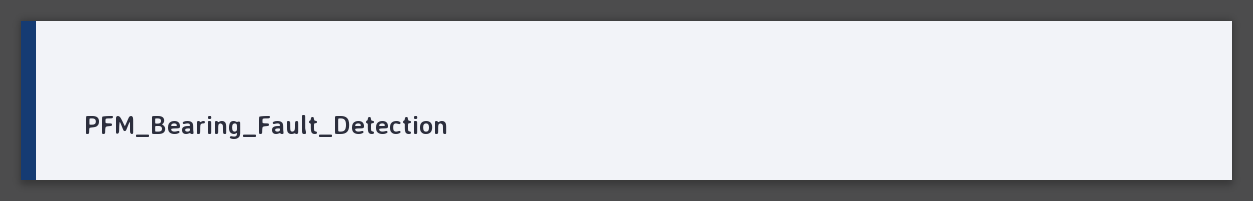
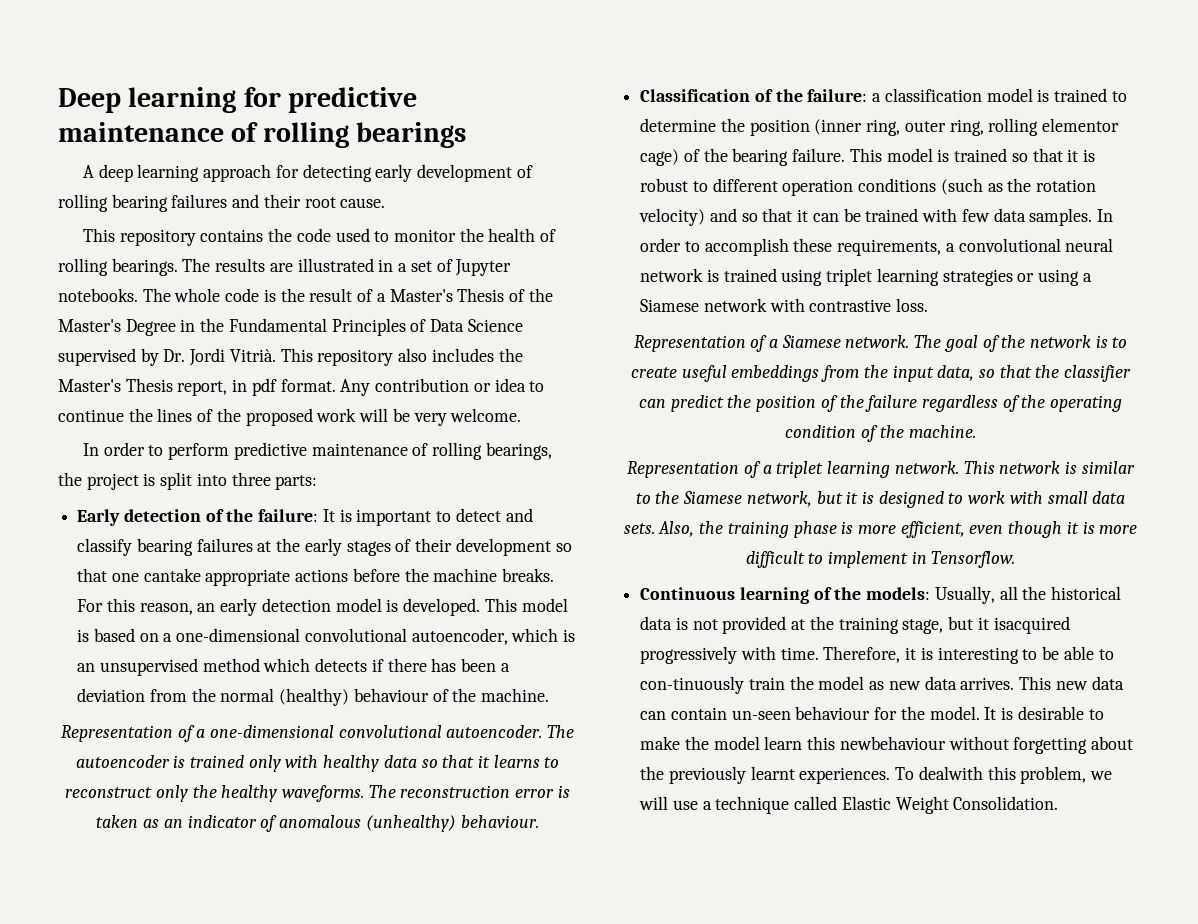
[84,115,448,139] PFM_Bearing_Fault_Detection -> [58,87,418,113] [58,122,467,148] [82,164,533,182] [58,194,386,212] [82,228,557,246] [58,258,512,276] [58,288,553,302] [58,318,523,336] [58,348,523,366] [58,378,545,396] [58,408,522,426] [82,442,552,460] [58,472,318,490] [77,508,533,526] [77,538,572,556] [77,568,555,586] [77,598,568,616] [77,628,576,645] [77,658,510,676] [77,688,550,706] [60,725,575,742] [75,755,560,772] [65,785,570,802] [96,815,539,832] [640,88,1127,102] [640,118,1120,136] [640,148,1095,166] [640,178,1097,196] [639,208,1113,226] [640,238,1114,256] [640,268,1092,286] [640,298,929,312] [633,335,1128,352] [630,365,1132,382] [638,395,1123,412] [785,425,976,442] [627,461,1135,478] [635,491,1126,508] [623,521,1138,538] [745,551,1016,568] [640,586,1122,604] [640,616,1070,634] [640,646,1114,664] [640,676,1124,694] [640,706,1104,720] [640,736,1134,754] [640,766,1113,784] [639,796,1059,814] Deep learning for predictive maintenance of rolling bearings // A deep learning approach for detecting early development of rolling bearing failures and their root cause. // This repository contains the code used to monitor the health of rolling bearings. The results are illustrated in a set of Jupyter notebooks. The whole code is the result of a Master's Thesis of the Master's Degree in the Fundamental Principles of Data Science supervised by Dr. Jordi Vitrià. This repository also includes the Master's Thesis report, in pdf format. Any contribution or idea to continue the lines of the proposed work will be very welcome. // In order to perform predictive maintenance of rolling bearings, the project is split into three parts: // Early detection of the failure: It is important to detect and classify bearing failures at the early stages of their development so that one cantake appropriate actions before the machine breaks. For this reason, an early detection model is developed. This model is based on a one-dimensional convolutional autoencoder, which is an unsupervised method which detects if there has been a deviation from the normal (healthy) behaviour of the machine. // Representation of a one-dimensional convolutional autoencoder. The autoencoder is trained only with healthy data so that it learns to reconstruct only the healthy waveforms. The reconstruction error is taken as an indicator of anomalous (unhealthy) behaviour. // Classification of the failure: a classification model is trained to determine the position (inner ring, outer ring, rolling elementor cage) of the bearing failure. This model is trained so that it is robust to different operation conditions (such as the rotation velocity) and so that it can be trained with few data samples. In order to accomplish these requirements, a convolutional neural network is trained using triplet learning strategies or using a Siamese network with contrastive loss. // Representation of a Siamese network. The goal of the network is to create useful embeddings from the input data, so that the classifier can predict the position of the failure regardless of the operating condition of the machine. // Representation of a triplet learning network. This network is similar to the Siamese network, but it is designed to work with small data sets. Also, the training phase is more efficient, even though it is more difficult to implement in Tensorflow. // Continuous learning of the models: Usually, all the historical data is not provided at the training stage, but it isacquired progressively with time. Therefore, it is interesting to be able to con-tinuously train the model as new data arrives. This new data can contain un-seen behaviour for the model. It is desirable to make the model learn this newbehaviour without forgetting about the previously learnt experiences. To dealwith this problem, we will use a technique called Elastic Weight Consolidation.

